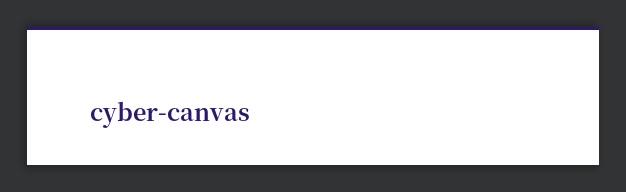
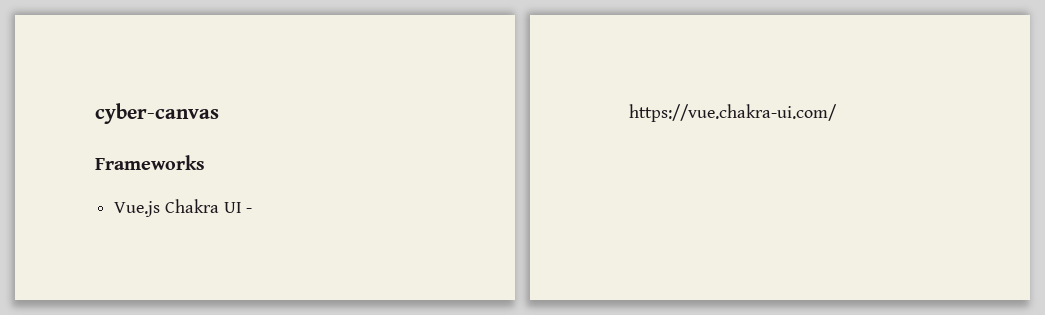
(250, 114) none -> [95,155,205,170] [114,199,253,217] [629,104,838,122] // Frameworks // Vue.js Chakra UI - https://vue.chakra-ui.com/

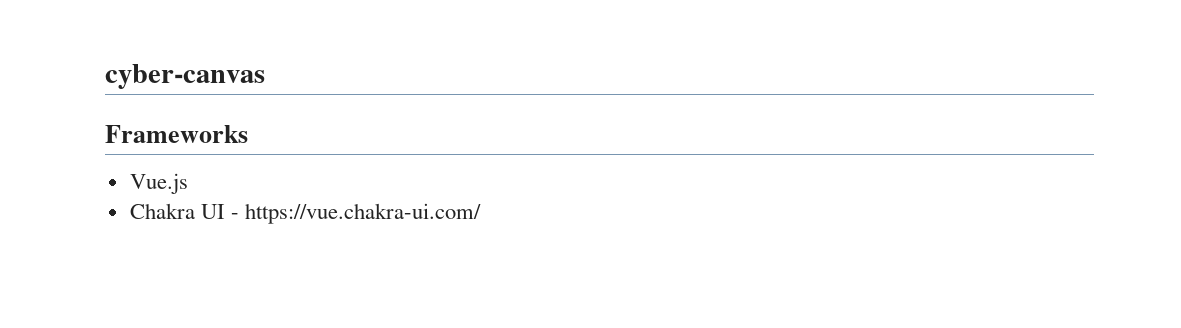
(161, 209) none -> (188, 183) //

